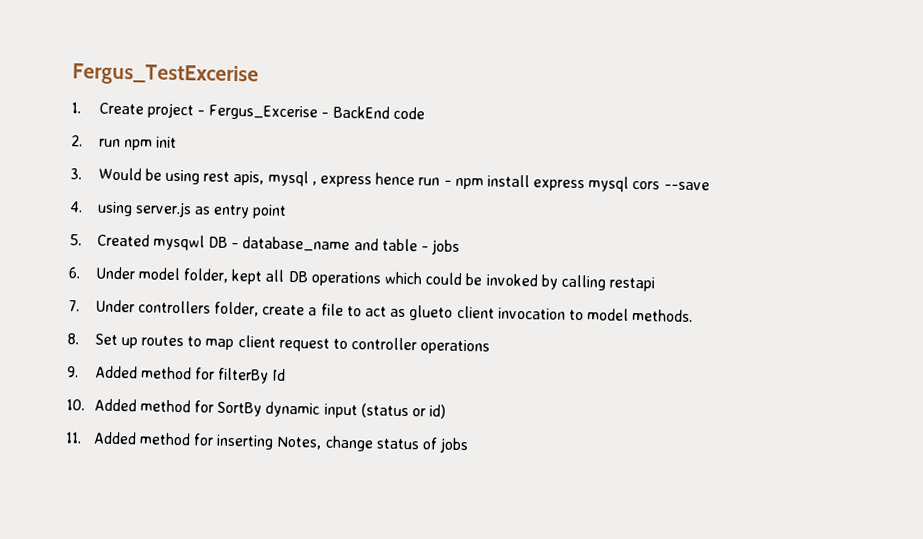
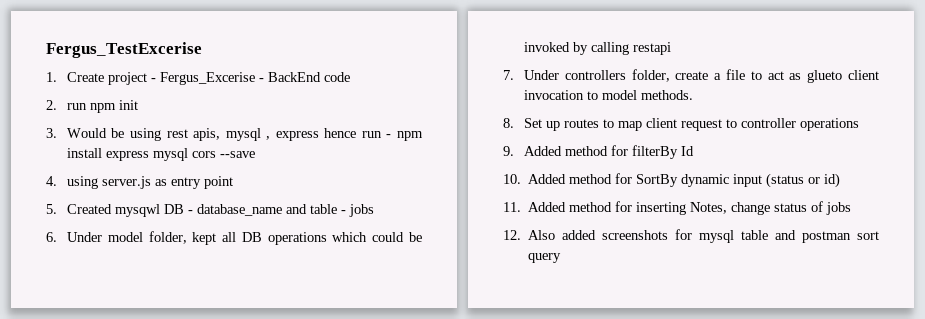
(470, 445) none -> [503,229,879,243] [528,253,562,263] // 12. Also added screenshots for mysql table and postman sort query

